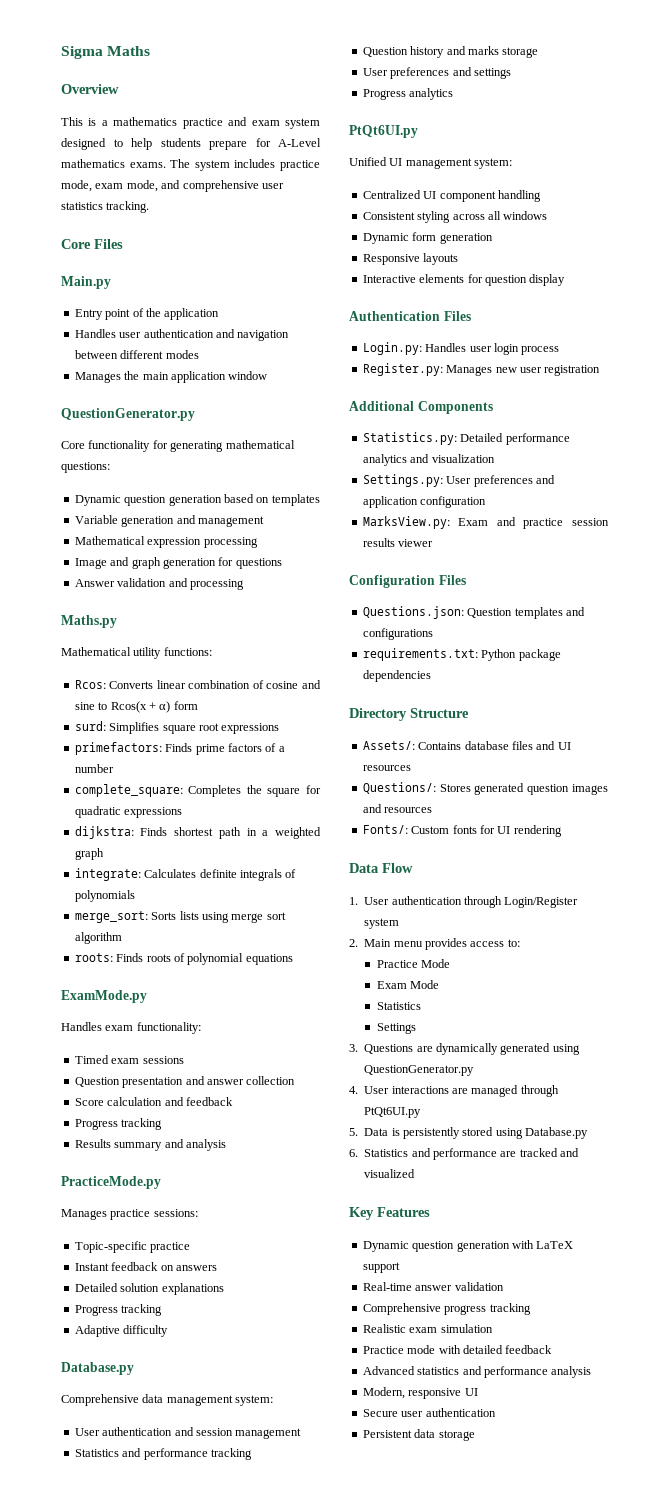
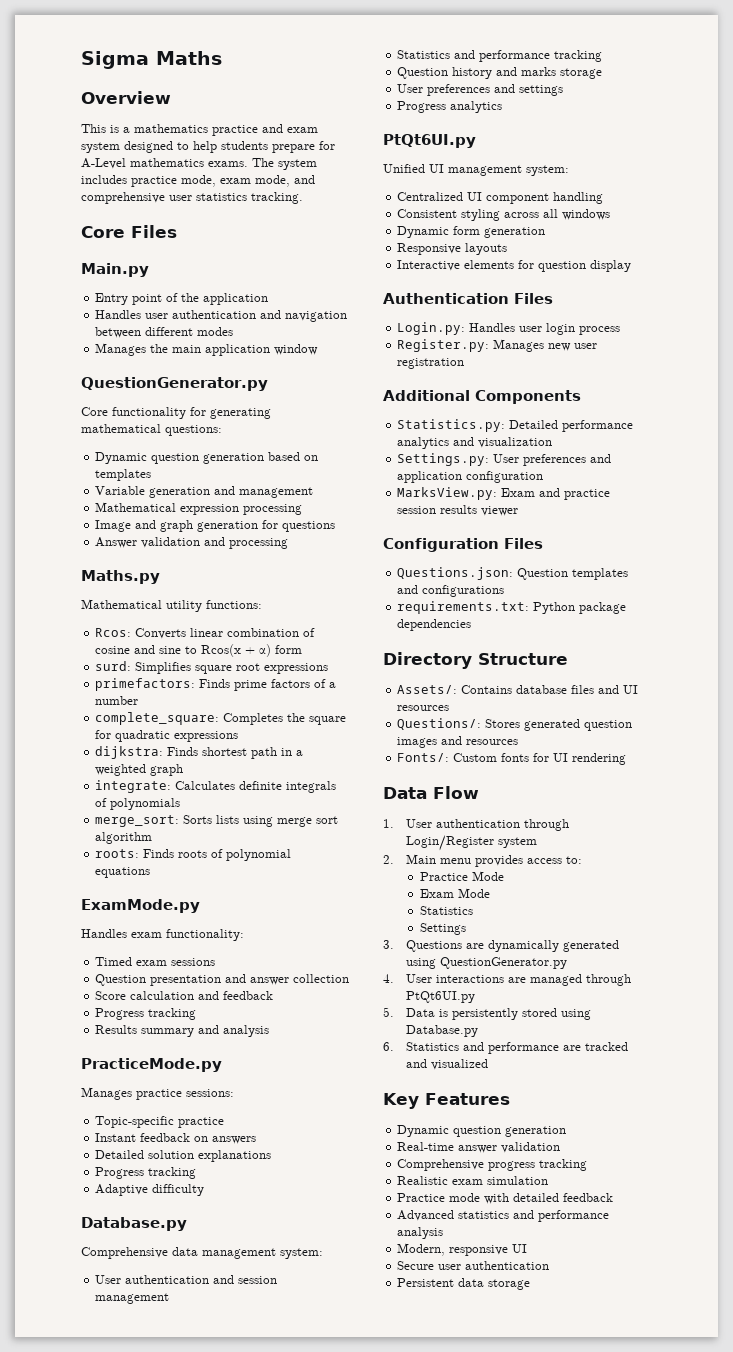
[511,1240,574,1249] [362,1262,400,1273] with LaTeX support -> (567, 1131) none

